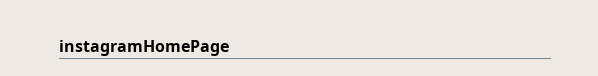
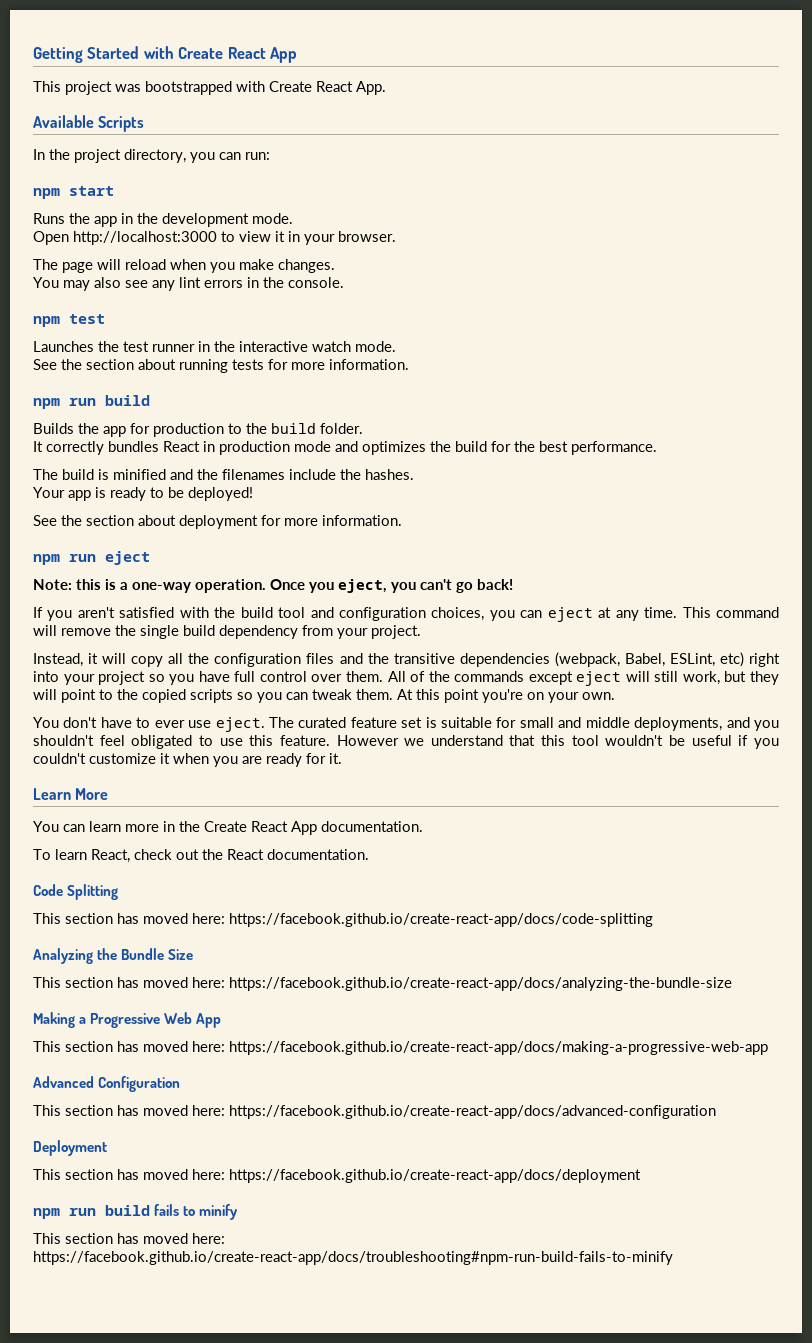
[59,40,229,56] instagramHomePage -> [33,46,298,63] [33,81,386,95] [33,115,145,132] [33,149,270,163] [33,186,114,199] [33,213,293,227] [33,231,396,245] [33,259,335,273] [33,277,344,291] [33,314,105,327] [33,341,396,352] [33,359,409,373] [33,395,150,409] [33,423,363,437] [33,441,657,455] [33,469,414,480] [33,487,253,501] [33,515,402,529] [33,551,150,565] [33,579,513,593] [33,607,780,622] [33,625,421,639] [33,652,780,667] [33,671,779,686] [33,689,615,703] [33,717,780,732] [33,735,779,749] [33,753,342,767] [33,788,109,800] [33,821,423,835] [33,849,369,863] [33,884,119,900] [33,913,653,927] [33,948,194,964] [33,977,732,991] [33,1012,222,1028] [33,1041,768,1055] [33,1076,181,1092] [33,1105,716,1119] [33,1140,107,1156] [33,1169,641,1183] [33,1204,239,1220] [33,1233,225,1244] [33,1251,673,1265] Getting Started with Create React App // This project was bootstrapped with Create React App. // Available Scripts // In the project directory, you can run: // npm start // Runs the app in the development mode. // Open http://localhost:3000 to view it in your browser. // The page will reload when you make changes. // You may also see any lint errors in the console. // npm test // Launches the test runner in the interactive watch mode. // See the section about running tests for more information. // npm run build // Builds the app for production to the build folder. // It correctly bundles React in production mode and optimizes the build for the best performance. // The build is minified and the filenames include the hashes. // Your app is ready to be deployed! // See the section about deployment for more information. // npm run eject // Note: this is a one-way operation. Once you eject, you can't go back! // If you aren't satisfied with the build tool and configuration choices, you can eject at any time. This command will remove the single build dependency from your project. // Instead, it will copy all the configuration files and the transitive dependencies (webpack, Babel, ESLint, etc) right into your project so you have full control over them. All of the commands except eject will still work, but they will point to the copied scripts so you can tweak them. At this point you're on your own. // You don't have to ever use eject. The curated feature set is suitable for small and middle deployments, and you shouldn't feel obligated to use this feature. However we understand that this tool wouldn't be useful if you couldn't customize it when you are ready for it. // Learn More // You can learn more in the Create React App documentation. // To learn React, check out the React documentation. // Code Splitting // This section has moved here: https://facebook.github.io/create-react-app/docs/code-splitting // Analyzing the Bundle Size // This section has moved here: https://facebook.github.io/create-react-app/docs/analyzing-the-bundle-size // Making a Progressive Web App // This section has moved here: https://facebook.github.io/create-react-app/docs/making-a-progressive-web-app // Advanced Configuration // This section has moved here: https://facebook.github.io/create-react-app/docs/advanced-configuration // Deployment // This section has moved here: https://facebook.github.io/create-react-app/docs/deployment // npm run build fails to minify // This section has moved here: https://facebook.github.io/create-react-app/docs/troubleshooting#npm-run-build-fails-to-minify

